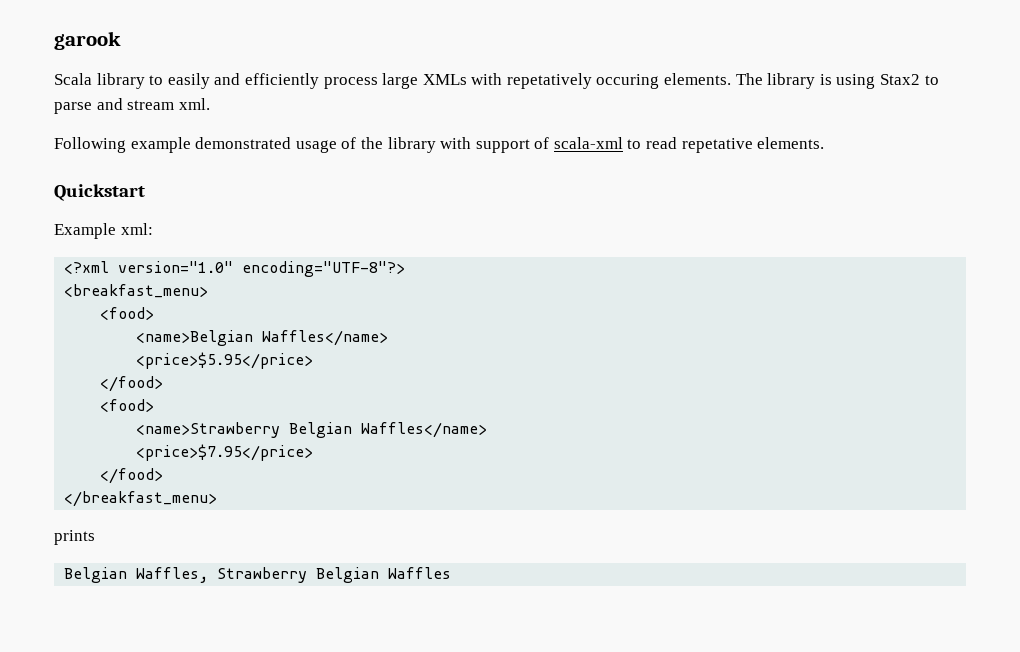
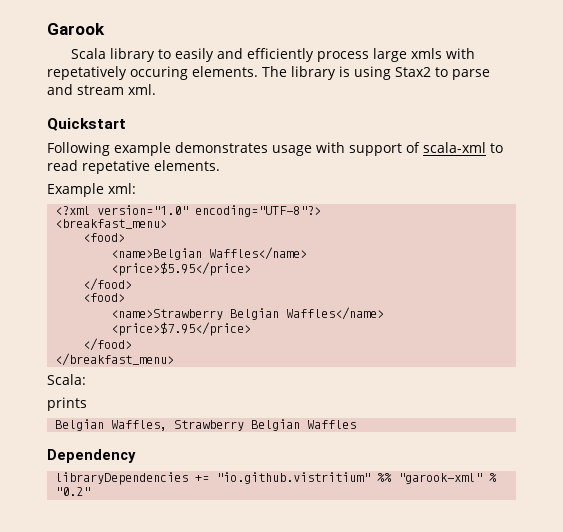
[54,31,121,50] garook -> [47,23,105,35] Garook
[422,74,467,85] XMLs -> [411,48,443,59] xmls
(210, 104) none -> [47,118,126,131] // Quickstart
[195,137,436,153] demonstrated usage of the library -> [175,142,312,156] demonstrates usage
[54,184,145,201] // Quickstart -> (220, 165) none
(218, 499) none -> [47,374,86,385] // Scala:
(452, 573) none -> [47,449,136,463] [55,472,498,485] [55,487,91,496] // Dependency // libraryDependencies += "io.github.vistritium" %% "garook-xml" % "0.2"

